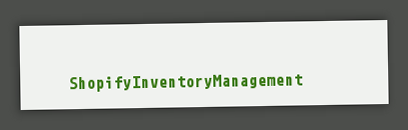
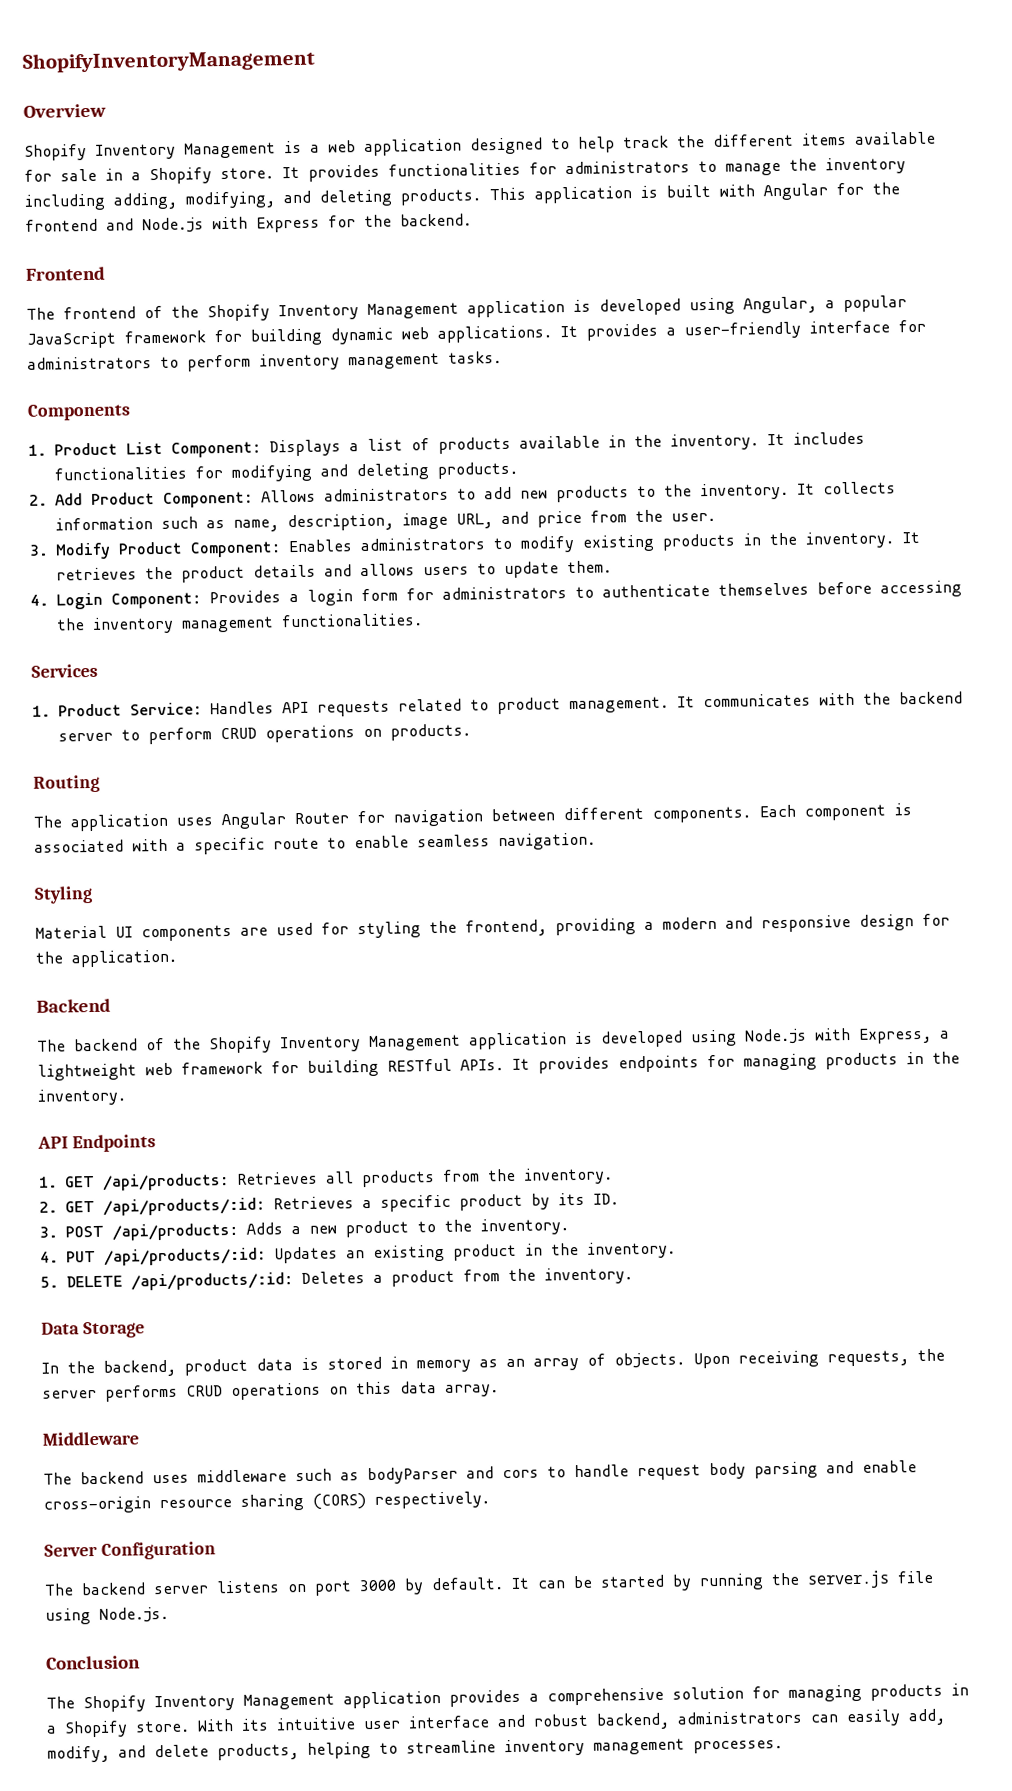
(303, 83) none -> [23,103,106,118] [24,131,936,161] [24,157,906,185] [24,182,900,211] [25,213,472,234] [25,266,106,281] [26,295,907,322] [26,319,926,349] [27,351,502,372] [27,403,131,421] [28,431,865,458] [54,461,518,482] [29,481,896,508] [55,509,716,532] [29,531,920,560] [56,560,612,583] [30,580,962,610] [56,613,423,634] [31,663,98,678] [32,691,963,717] [58,723,471,745] [33,774,100,793] [33,803,912,832] [34,832,596,855] [34,885,93,904] [35,913,950,942] [35,949,177,968] [36,998,111,1013] [37,1027,950,1054] [37,1051,960,1081] [37,1088,126,1106] [37,1134,156,1153] [39,1167,613,1191] [39,1192,619,1216] [39,1218,569,1241] [40,1241,676,1266] [40,1267,633,1291] [41,1321,145,1339] [41,1348,945,1377] [42,1381,499,1402] [42,1431,139,1446] [43,1460,917,1485] [43,1491,490,1514] [44,1541,216,1560] [44,1570,934,1596] [45,1606,169,1625] [45,1655,141,1670] [46,1683,969,1713] [46,1708,946,1738] [47,1738,783,1763] // Overview // Shopify Inventory Management is a web application designed to help track the different items available for sale in a Shopify store. It provides functionalities for administrators to manage the inventory including adding, modifying, and deleting products. This application is built with Angular for the frontend and Node.js with Express for the backend. // Frontend // The frontend of the Shopify Inventory Management application is developed using Angular, a popular JavaScript framework for building dynamic web applications. It provides a user-friendly interface for administrators to perform inventory management tasks. // Components // 1. Product List Component: Displays a list of products available in the inventory. It includes functionalities for modifying and deleting products. // 2. Add Product Component: Allows administrators to add new products to the inventory. It collects information such as name, description, image URL, and price from the user. // 3. Modify Product Component: Enables administrators to modify existing products in the inventory. It retrieves the product details and allows users to update them. // 4. Login Component: Provides a login form for administrators to authenticate themselves before accessing the inventory management functionalities. // Services // 1. Product Service: Handles API requests related to product management. It communicates with the backend server to perform CRUD operations on products. // Routing // The application uses Angular Router for navigation between different components. Each component is associated with a specific route to enable seamless navigation. // Styling // Material UI components are used for styling the frontend, providing a modern and responsive design for the application. // Backend // The backend of the Shopify Inventory Management application is developed using Node.js with Express, a lightweight web framework for building RESTful APIs. It provides endpoints for managing products in the inventory. // API Endpoints // 1. GET /api/products: Retrieves all products from the inventory. // 2. GET /api/products/:id: Retrieves a specific product by its ID. // 3. POST /api/products: Adds a new product to the inventory. // 4. PUT /api/products/:id: Updates an existing product in the inventory. // 5. DELETE /api/products/:id: Deletes a product from the inventory. // Data Storage // In the backend, product data is stored in memory as an array of objects. Upon receiving requests, the server performs CRUD operations on this data array. // Middleware // The backend uses middleware such as bodyParser and cors to handle request body parsing and enable cross-origin resource sharing (CORS) respectively. // Server Configuration // The backend server listens on port 3000 by default. It can be started by running the server.js file using Node.js. // Conclusion // The Shopify Inventory Management application provides a comprehensive solution for managing products in a Shopify store. With its intuitive user interface and robust backend, administrators can easily add, modify, and delete products, helping to streamline inventory management processes.

